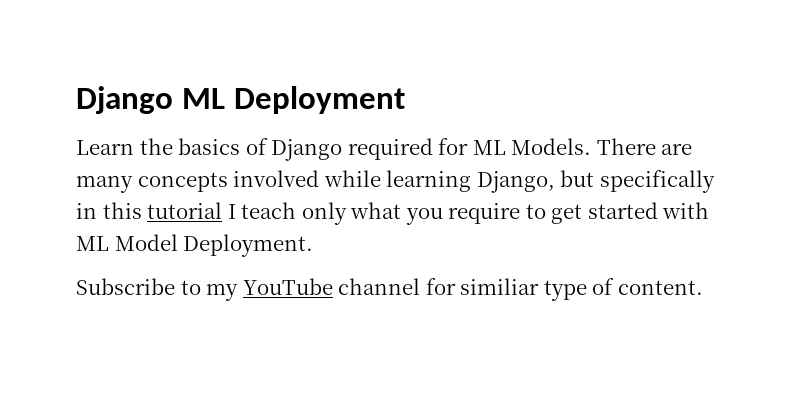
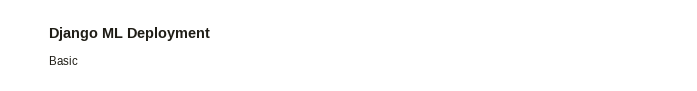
[76,138,693,161] [76,170,715,193] [76,202,710,225] [76,234,314,257] [76,278,703,301] Learn the basics of Django required for ML Models. There are many concepts involved while learning Django, but specifically in this tutorial I teach only what you require to get started with ML Model Deployment. // Subscribe to my YouTube channel for similiar type of content. -> [49,56,78,65] Basic

